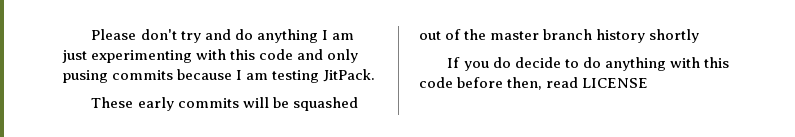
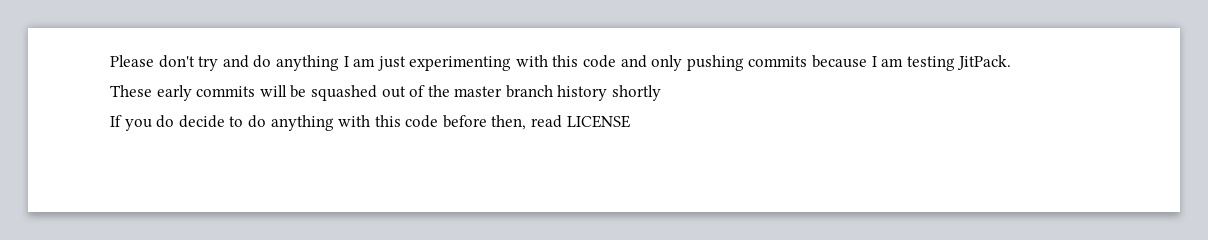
[63,70,108,83] pusing -> [686,55,744,71] pushing

